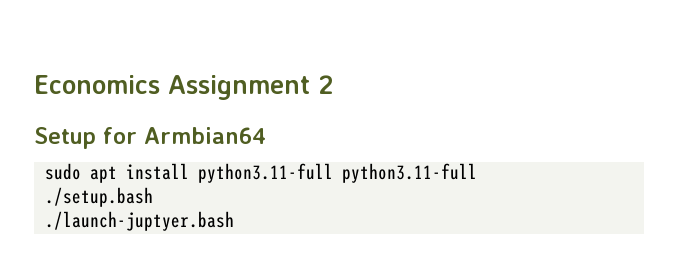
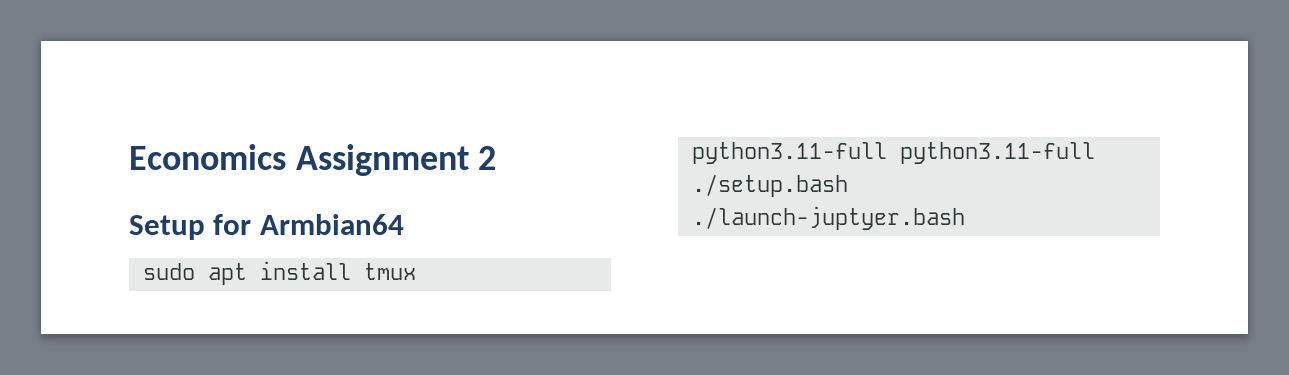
(189, 171) none -> [363,263,416,280] tmux

